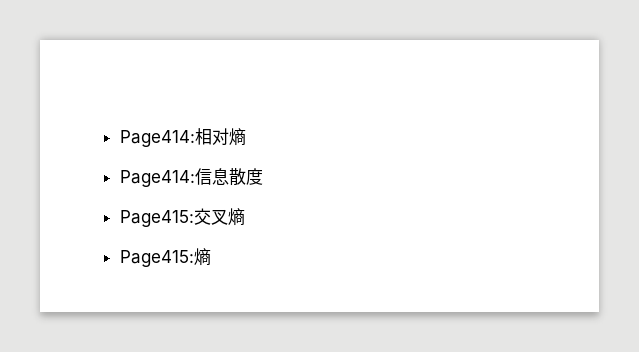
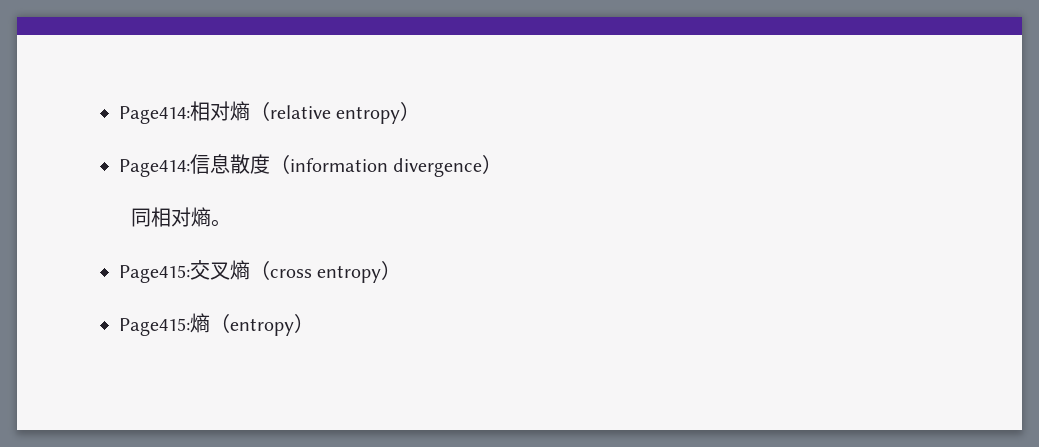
(246, 137) none -> [250,101,421,124] （relative entropy）
(263, 176) none -> [270,154,503,177] [131,207,232,227] （information divergence） // 同相对熵。
(245, 217) none -> [250,260,402,283] （cross entropy）
(211, 257) none -> [210,313,314,336] （entropy）

